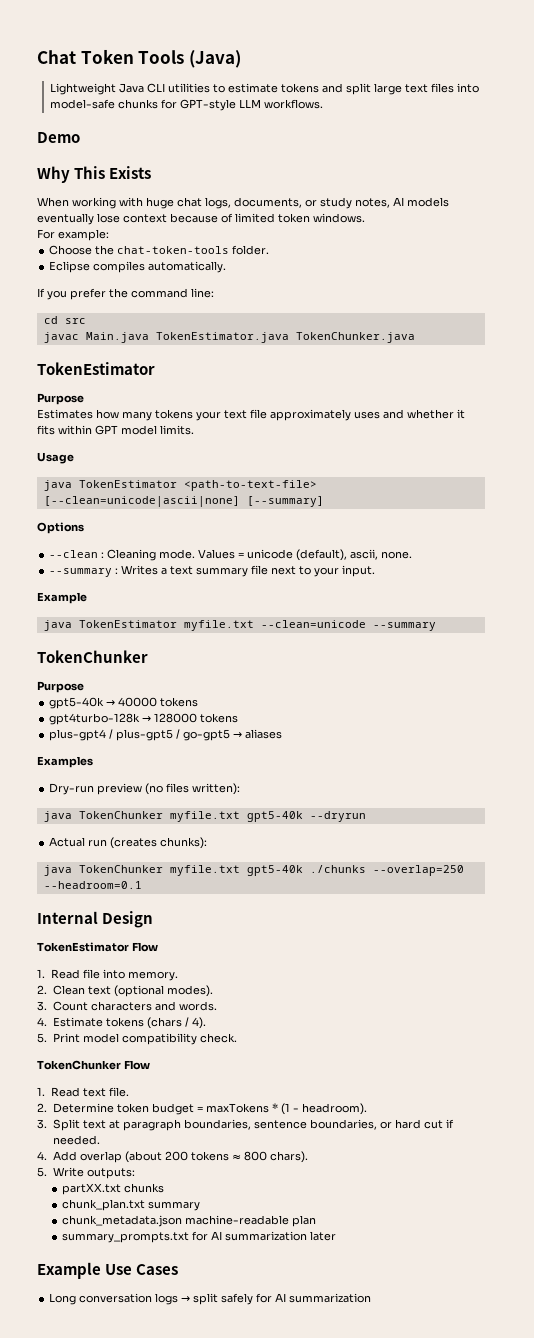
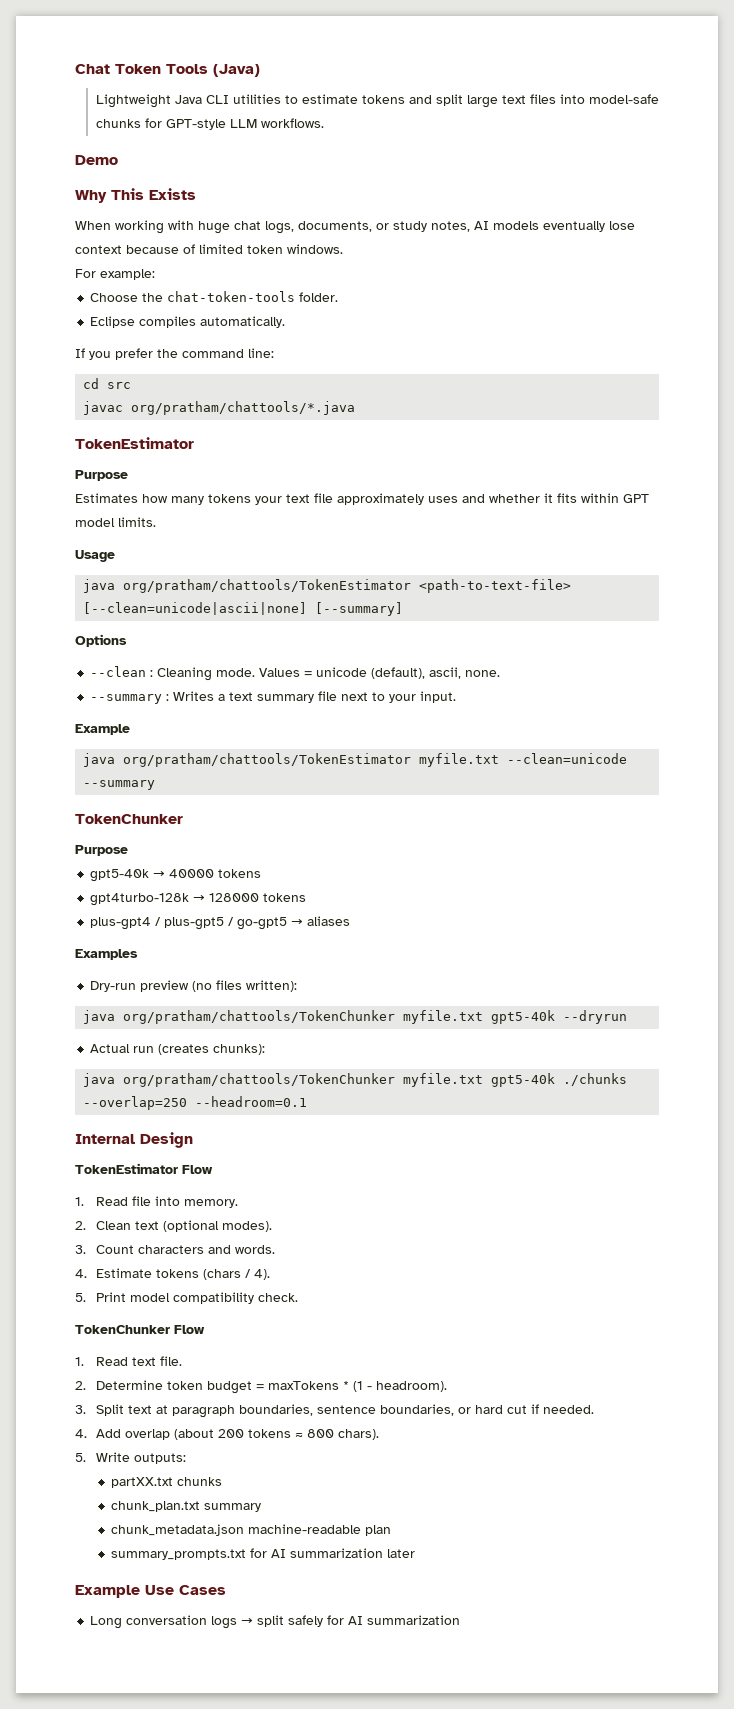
[85,332,415,343] Main.java TokenEstimator.java TokenChunker.java -> [131,401,356,415] org/pratham/chattools/*.java
[78,480,177,488] TokenEstimator -> [123,579,412,593] org/pratham/chattools/TokenEstimator
[78,620,177,628] TokenEstimator -> [123,753,412,767] org/pratham/chattools/TokenEstimator
[78,811,163,819] TokenChunker -> [123,1010,396,1024] org/pratham/chattools/TokenChunker
[78,865,163,873] TokenChunker -> [123,1073,396,1087] org/pratham/chattools/TokenChunker

